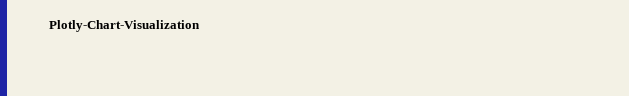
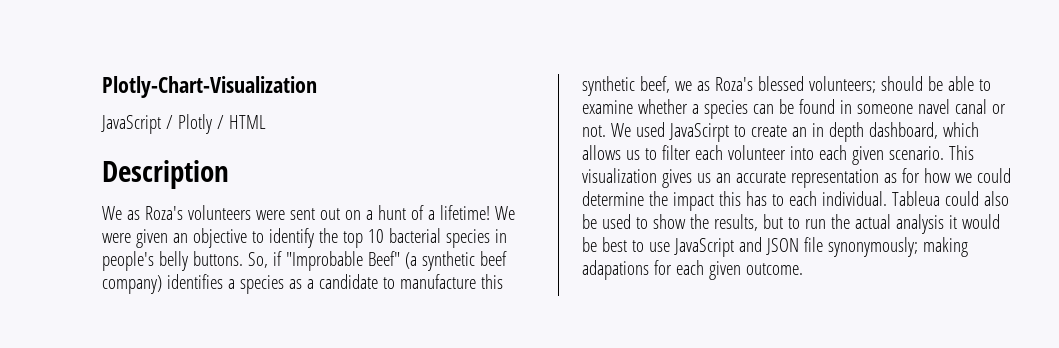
(200, 26) none -> [101,114,266,134] [102,160,229,189] [102,205,515,220] [102,228,507,248] [102,251,507,271] [102,274,503,294] [582,76,991,96] [582,99,1006,119] [582,122,979,142] [582,145,974,165] [582,168,1011,188] [582,191,1009,211] [582,214,1000,234] [582,237,968,257] [582,260,803,280] // JavaScript / Plotly / HTML // Description // We as Roza's volunteers were sent out on a hunt of a lifetime! We were given an objective to identify the top 10 bacterial species in people's belly buttons. So, if "Improbable Beef" (a synthetic beef company) identifies a species as a candidate to manufacture this synthetic beef, we as Roza's blessed volunteers; should be able to examine whether a species can be found in someone navel canal or not. We used JavaScirpt to create an in depth dashboard, which allows us to filter each volunteer into each given scenario. This visualization gives us an accurate representation as for how we could determine the impact this has to each individual. Tableua could also be used to show the results, but to run the actual analysis it would be best to use JavaScript and JSON file synonymously; making adapations for each given outcome.

